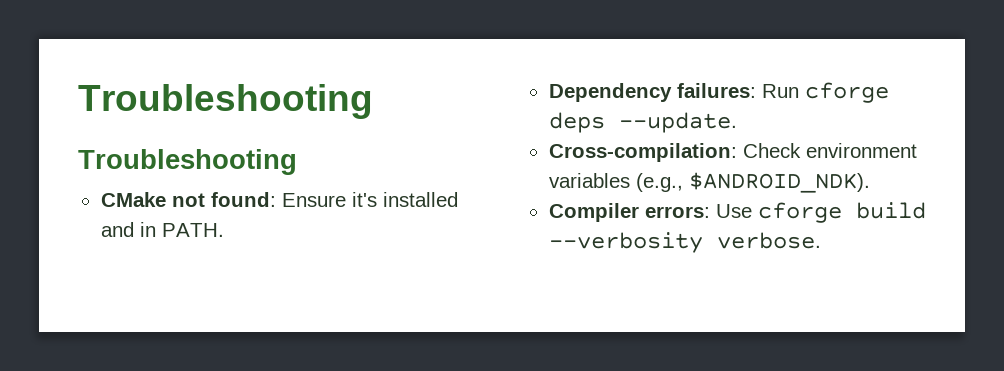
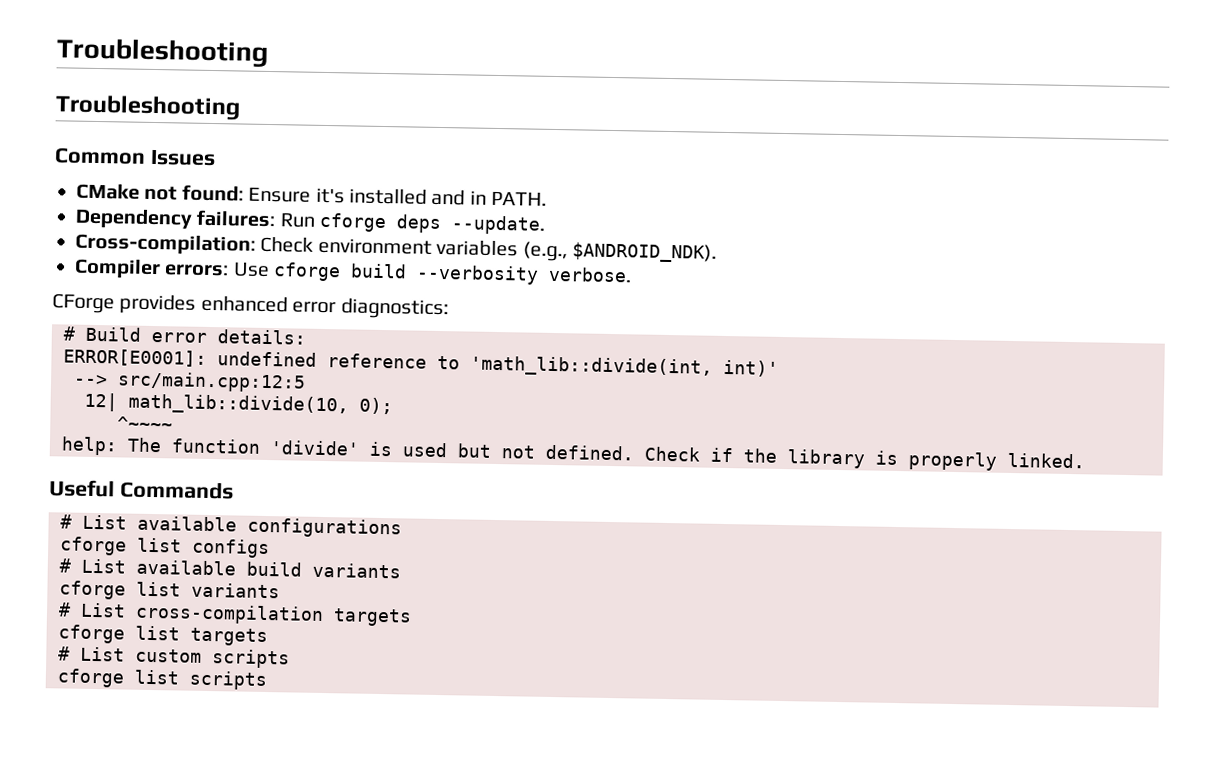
(297, 162) none -> [54,147,216,167] // Common Issues
(821, 240) none -> [52,293,449,320] [63,326,306,345] [63,348,779,378] [73,371,306,393] [84,392,393,416] [117,416,173,431] [61,436,1085,471] [49,479,234,500] [60,514,402,539] [60,536,270,559] [59,558,401,579] [59,580,280,600] [58,602,412,627] [58,624,268,647] [58,646,290,669] [57,668,268,691] // CForge provides enhanced error diagnostics: // # Build error details: // ERROR[E0001]: undefined reference to 'math_lib::divide(int, int)' // --> src/main.cpp:12:5 // 12| math_lib::divide(10, 0); // ^~~~~ // help: The function 'divide' is used but not defined. Check if the library is properly linked. // Useful Commands // # List available configurations // cforge list configs // # List available build variants // cforge list variants // # List cross-compilation targets // cforge list targets // # List custom scripts // cforge list scripts

